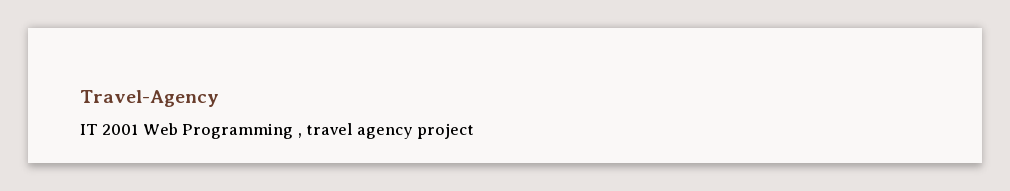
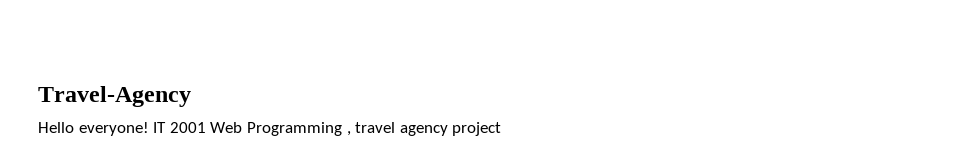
(219, 98) none -> [38,122,149,136] Hello everyone!

